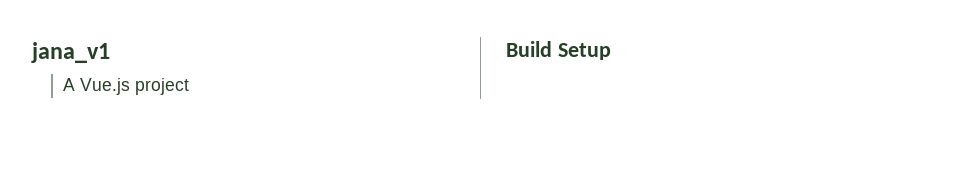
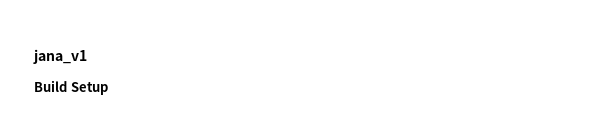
[62,78,189,95] // A Vue.js project -> (87, 56) none

